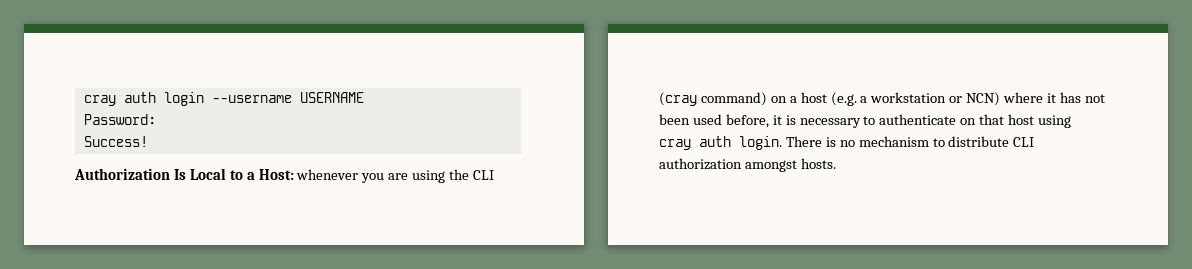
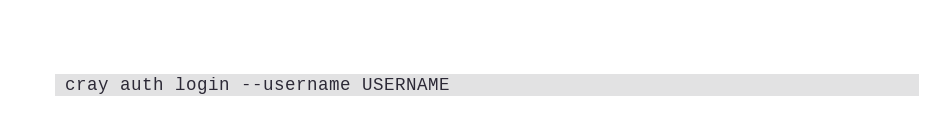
[83,114,156,125] [83,136,148,147] [74,168,495,183] [659,92,1105,106] [659,114,1072,128] [659,136,1035,150] [659,158,836,172] // Password: // Success! // Authorization Is Local to a Host: whenever you are using the CLI (cray command) on a host (e.g. a workstation or NCN) where it has not been used before, it is necessary to authenticate on that host using cray auth login. There is no mechanism to distribute CLI authorization amongst hosts. -> (450, 84) none

